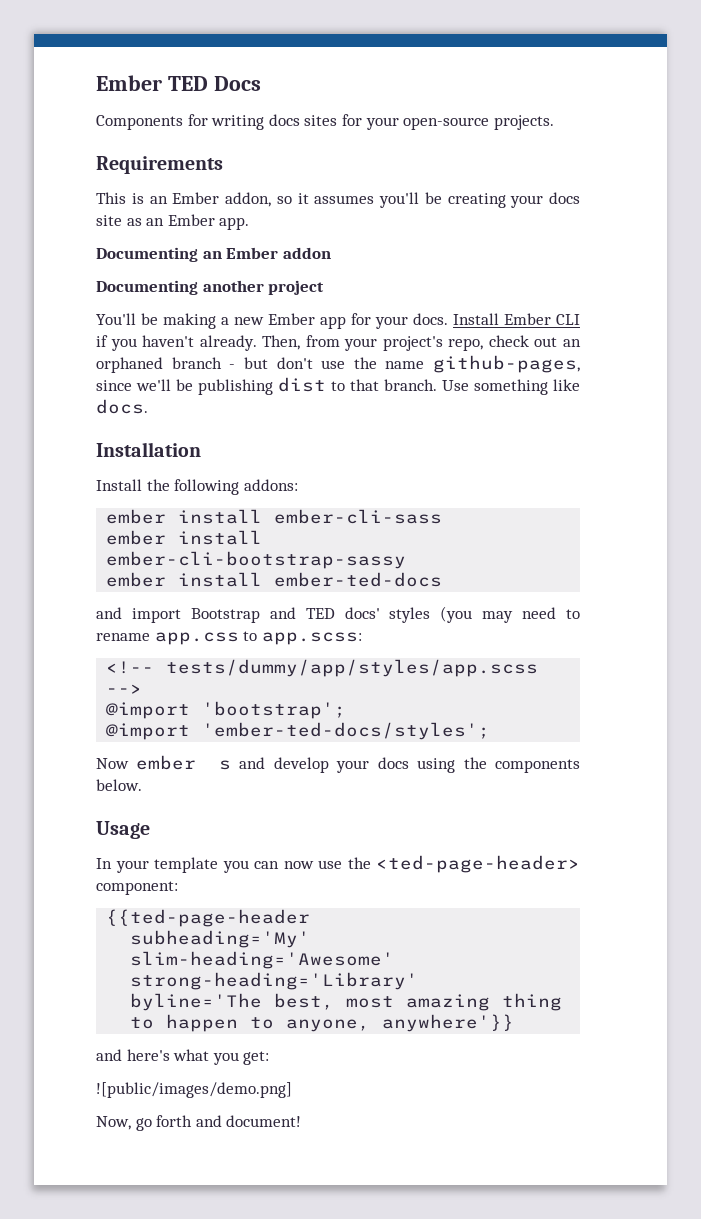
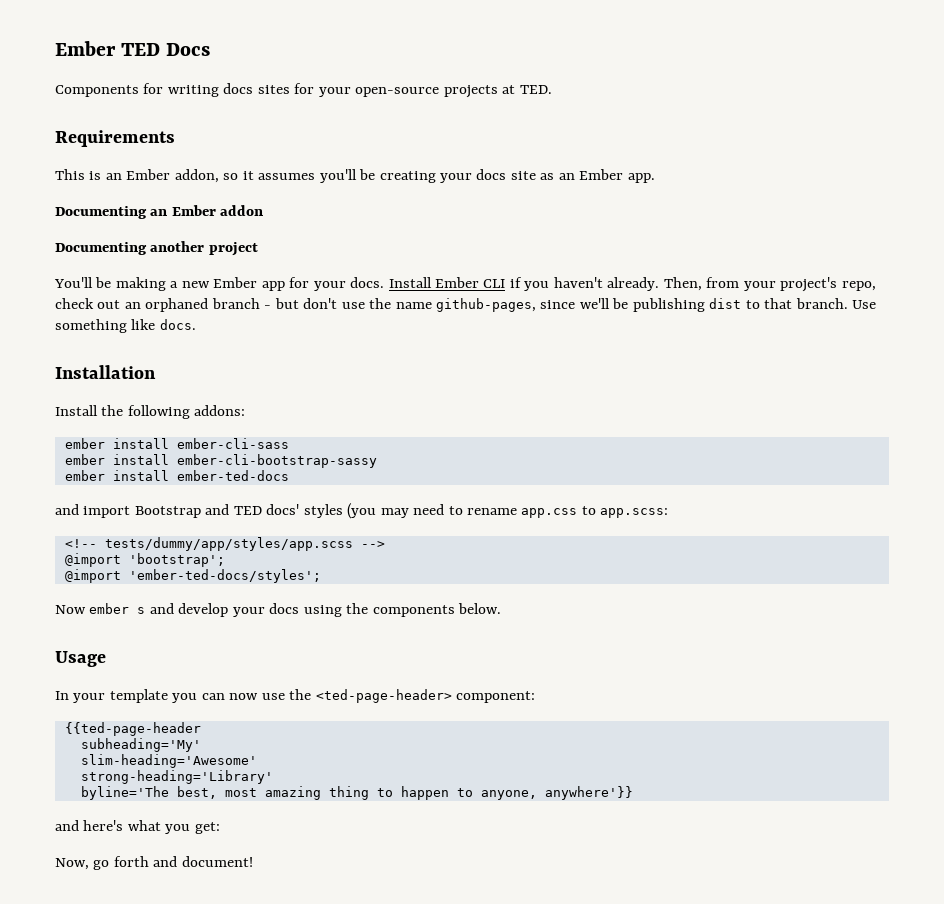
[493,115,554,130] projects. -> [443,85,552,98] projects at TED.
[96,1082,292,1098] // ![public/images/demo.png] -> (220, 828) none

